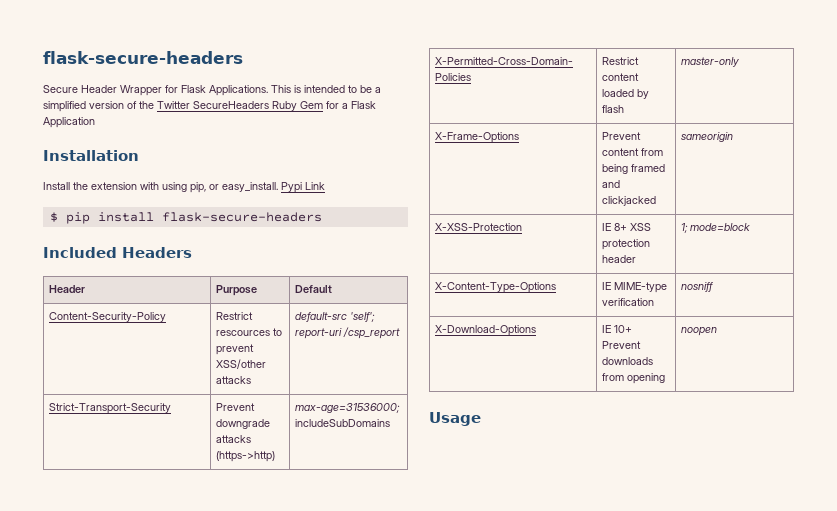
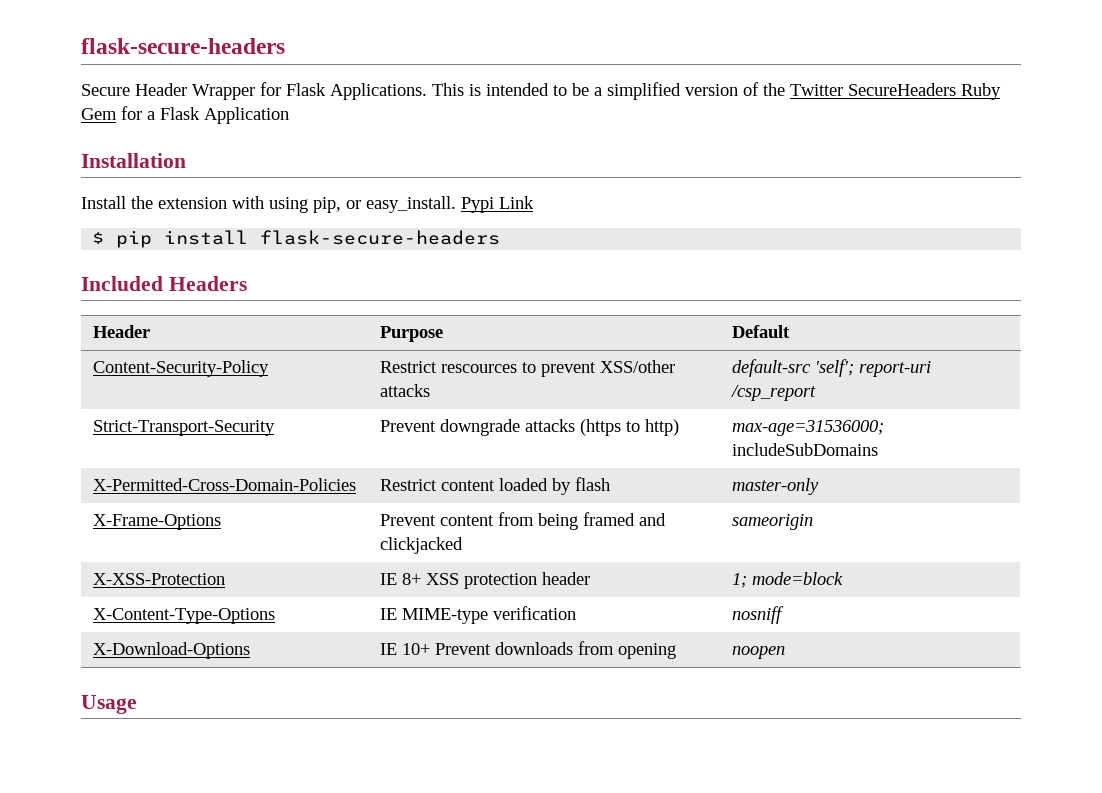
[216,451,276,462] (https->http) -> [579,419,679,436] (https to http)

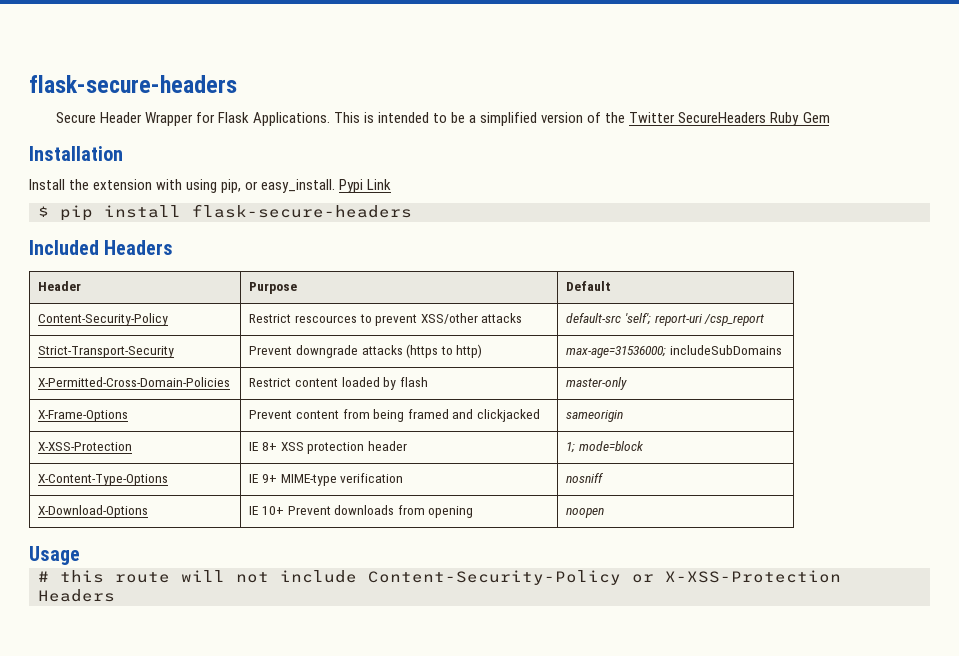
[121,106,289,124] for a Flask Application -> (830, 117) none
(397, 614) none -> [261,474,277,483] 9+
(137, 704) none -> [38,570,841,585] [38,589,115,602] // # this route will not include Content-Security-Policy or X-XSS-Protection Headers

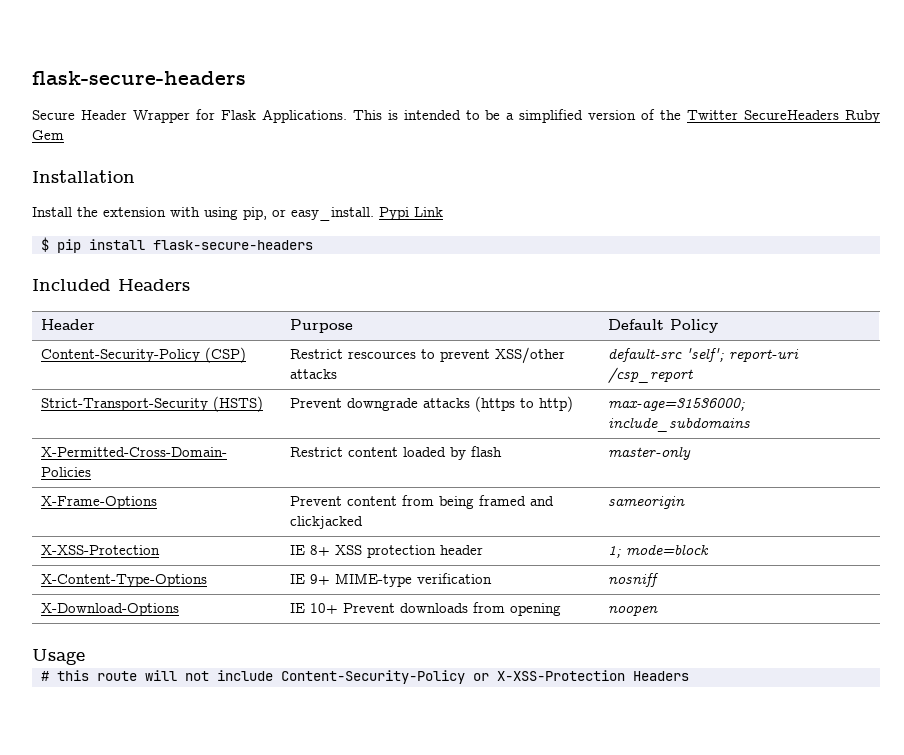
[38,313,169,326] // Content-Security-Policy -> [669,319,718,333] [40,347,246,363] Policy // Content-Security-Policy (CSP)
(175, 352) none -> [212,396,263,412] (HSTS)
[669,345,782,355] includeSubDomains -> [607,417,750,432] include_subdomains

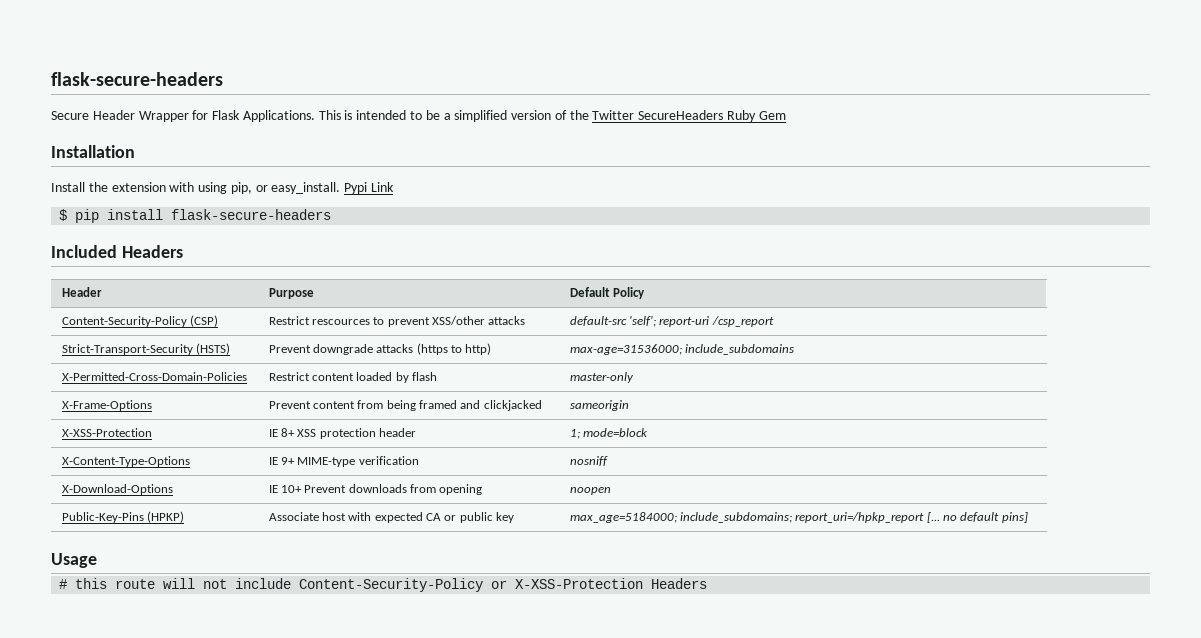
(658, 611) none -> [61,511,184,523] [268,512,515,523] [569,512,1028,523] // Public-Key-Pins (HPKP) | Associate host with expected CA or public key | max_age=5184000; include_subdomains; report_uri=/hpkp_report [... no default pins]

